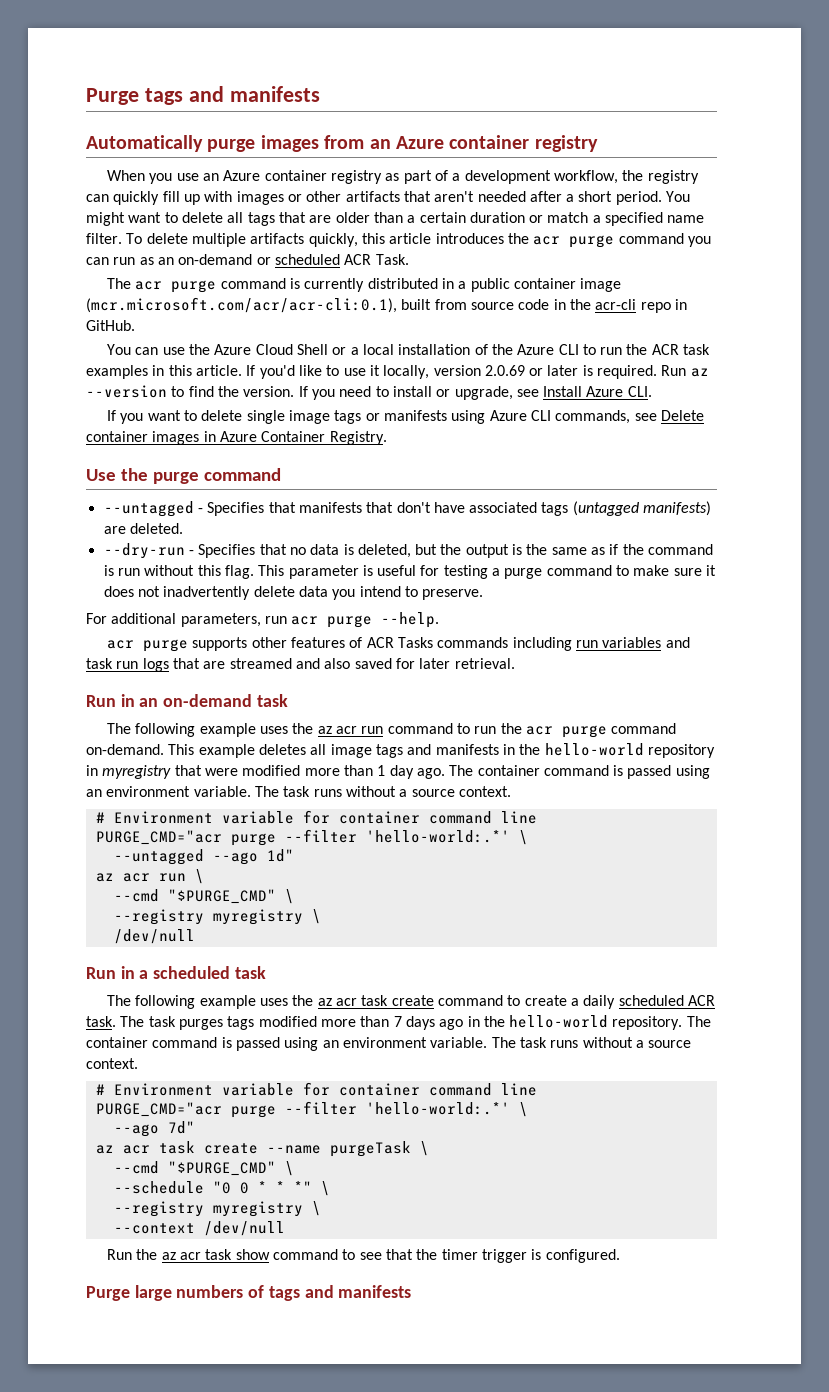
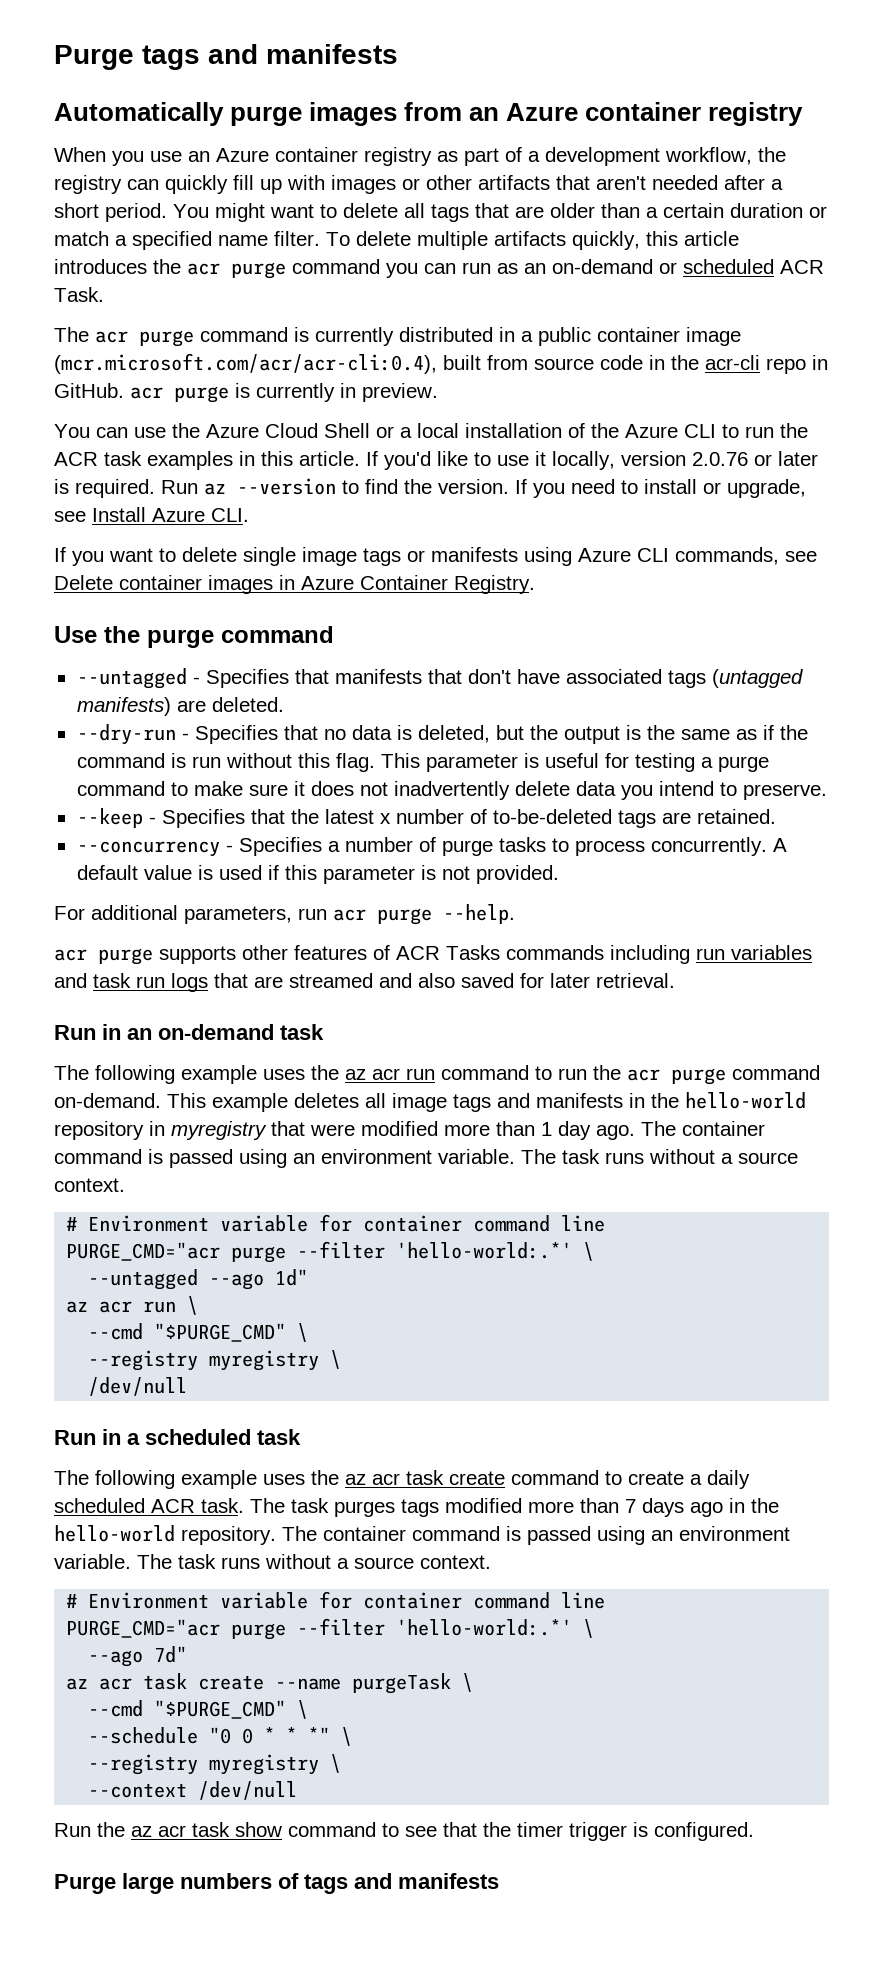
[86,297,397,313] (mcr.microsoft.com/acr/acr-cli:0.1), -> [54,353,437,374] (mcr.microsoft.com/acr/acr-cli:0.4),
(135, 325) none -> [130,383,438,403] acr purge is currently in preview.
[484,365,525,376] 2.0.69 -> [692,452,748,466] 2.0.76
(484, 594) none -> [76,808,776,828] [76,837,787,857] [76,865,559,884] // --keep - Specifies that the latest x number of to-be-deleted tags are retained. // --concurrency - Specifies a number of purge tasks to process concurrently. A default value is used if this parameter is not provided.

